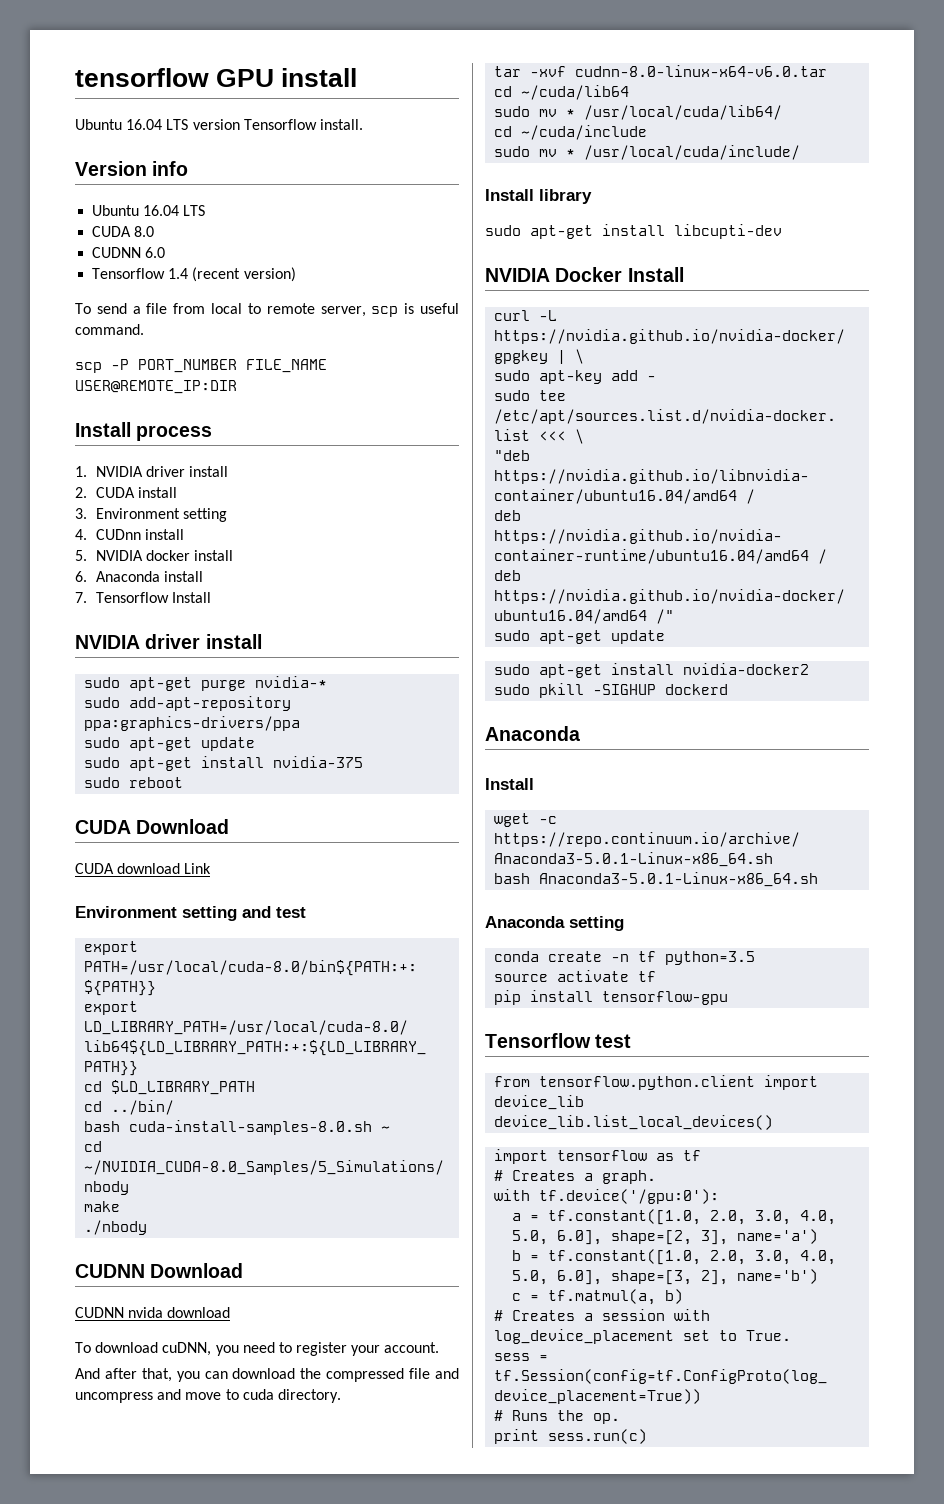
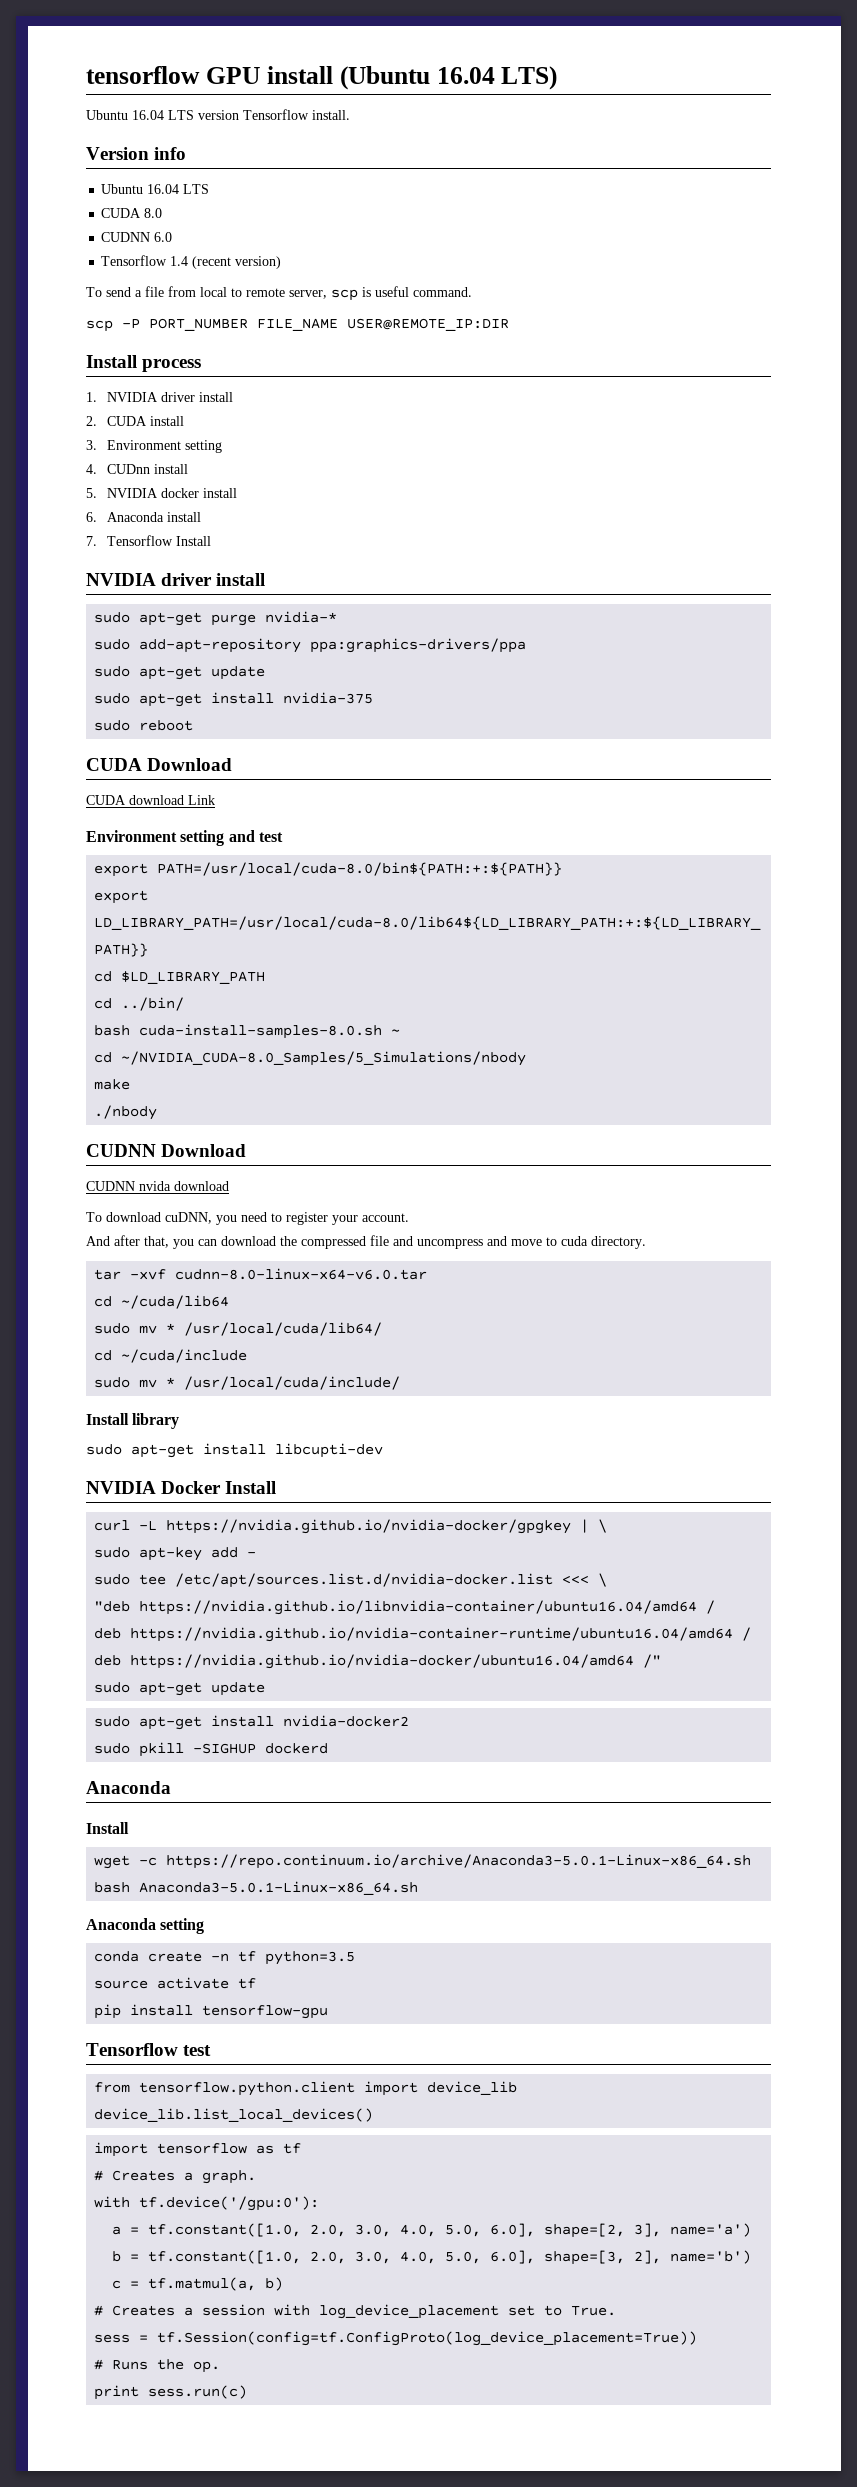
(358, 77) none -> [339,66,558,90] (Ubuntu 16.04 LTS)

